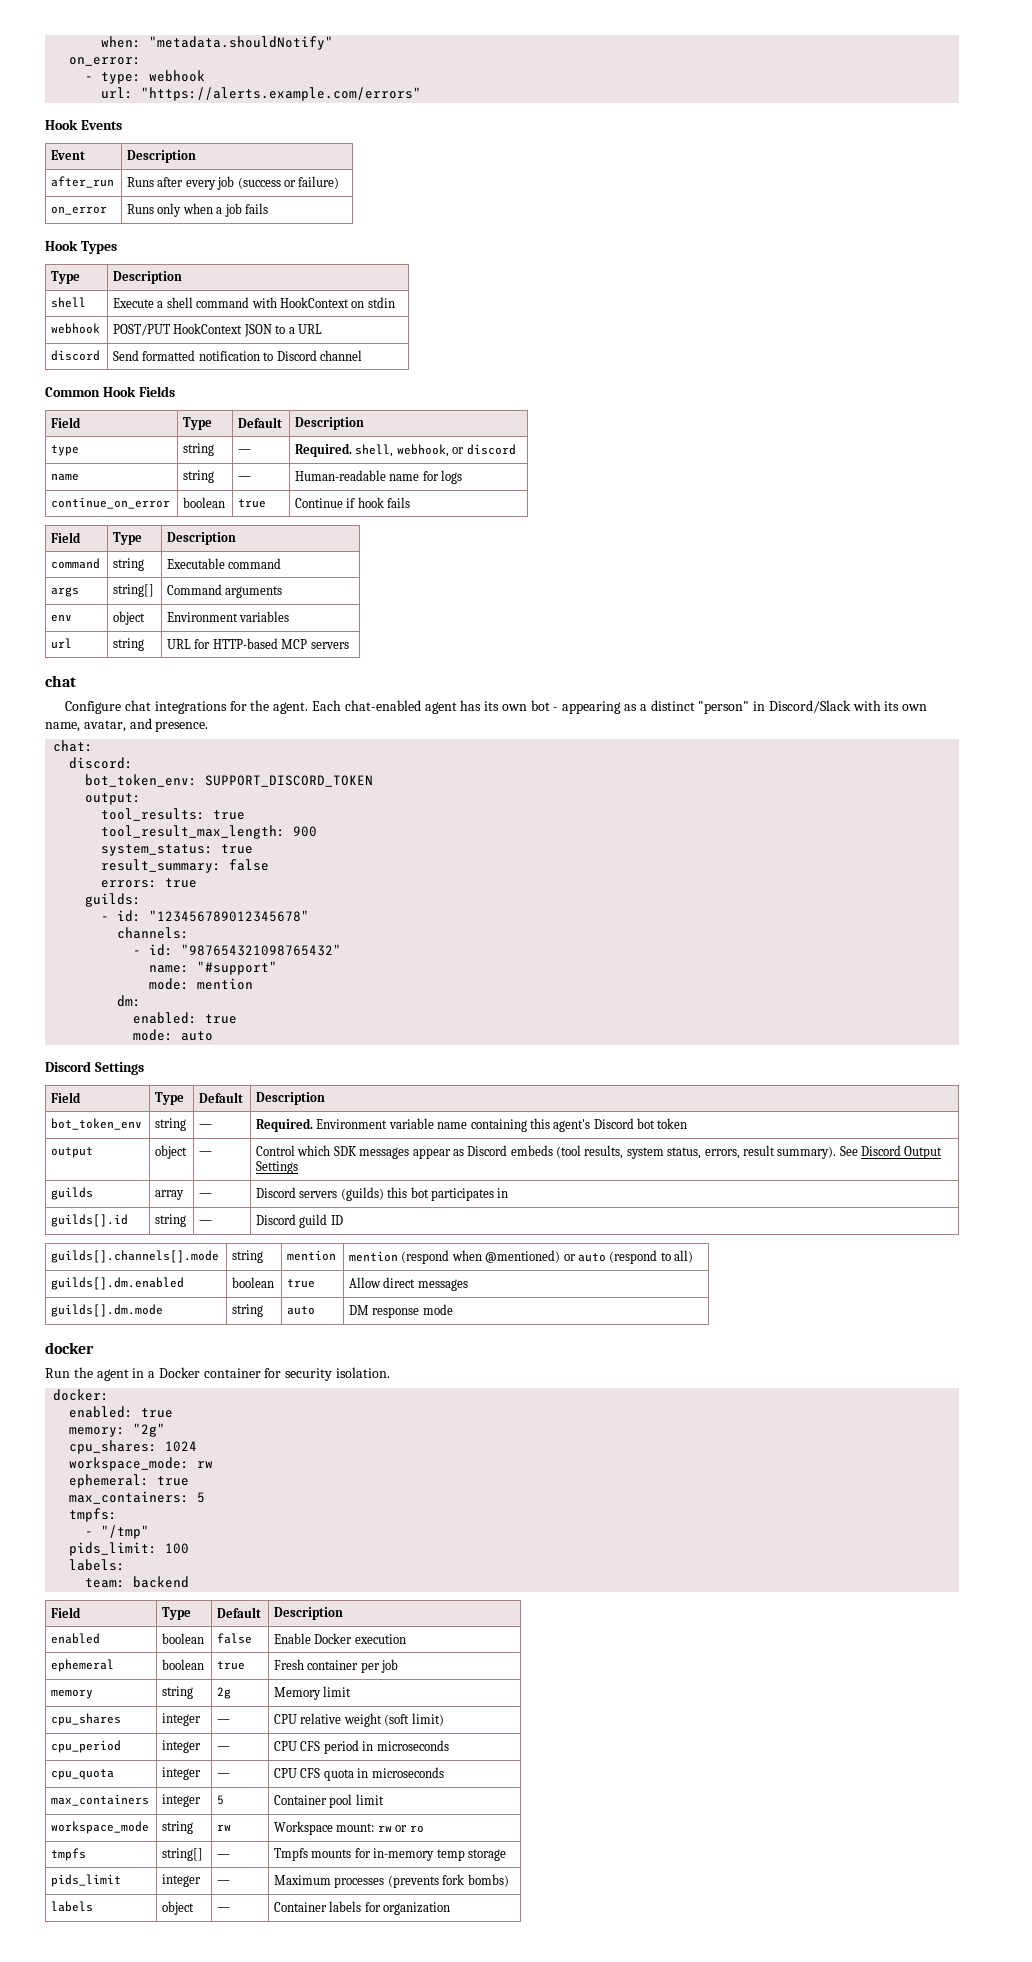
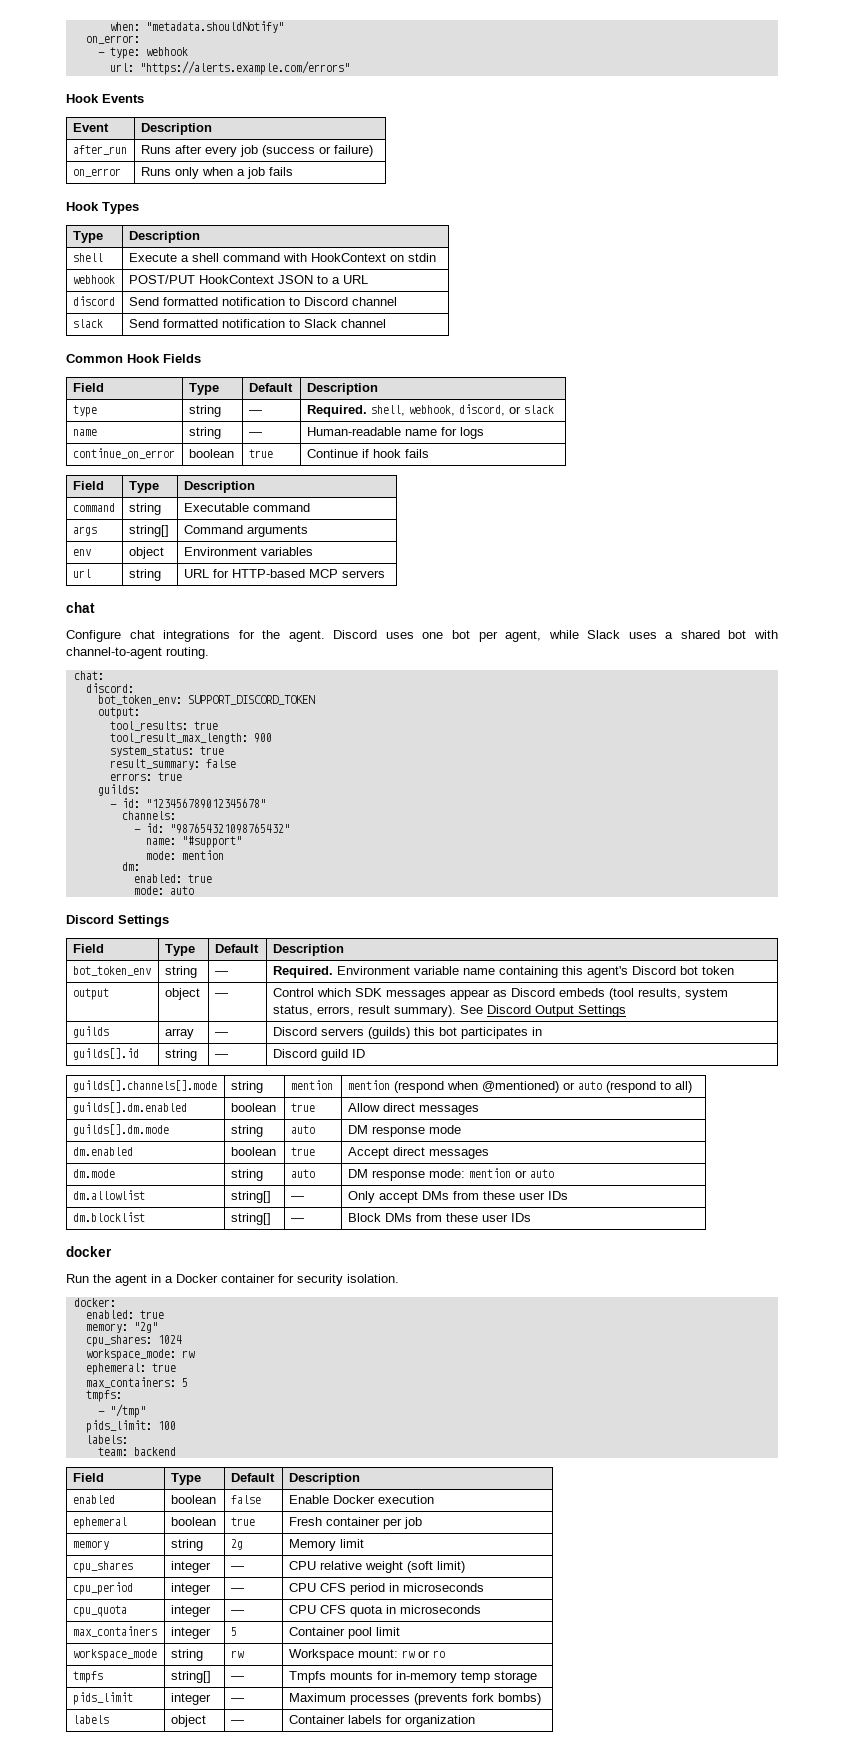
(362, 355) none -> [72,319,103,328] [128,319,386,328] // slack | Send formatted notification to Slack channel
[452,444,516,455] or discord -> [458,404,554,416] discord, or slack
[311,700,928,714] [45,718,209,732] Each chat-enabled agent has its own bot - appearing as a distinct "person" in Discord/Slack with its own name, avatar, and presence. -> [333,630,778,642] [66,647,209,659] Discord uses one bot per agent, while Slack uses a shared bot with channel-to-agent routing.
(453, 1309) none -> [72,1147,133,1156] [230,1147,276,1156] [290,1147,315,1156] [347,1147,489,1159] [72,1169,115,1178] [230,1169,263,1181] [290,1169,315,1178] [347,1168,554,1181] [72,1190,145,1200] [230,1191,271,1203] [290,1196,304,1200] [347,1191,568,1203] [72,1212,145,1222] [230,1213,271,1225] [290,1218,304,1222] [347,1213,531,1222] // dm.enabled | boolean | true | Accept direct messages // dm.mode | string | auto | DM response mode: mention or auto // dm.allowlist | string[] | — | Only accept DMs from these user IDs // dm.blocklist | string[] | — | Block DMs from these user IDs

